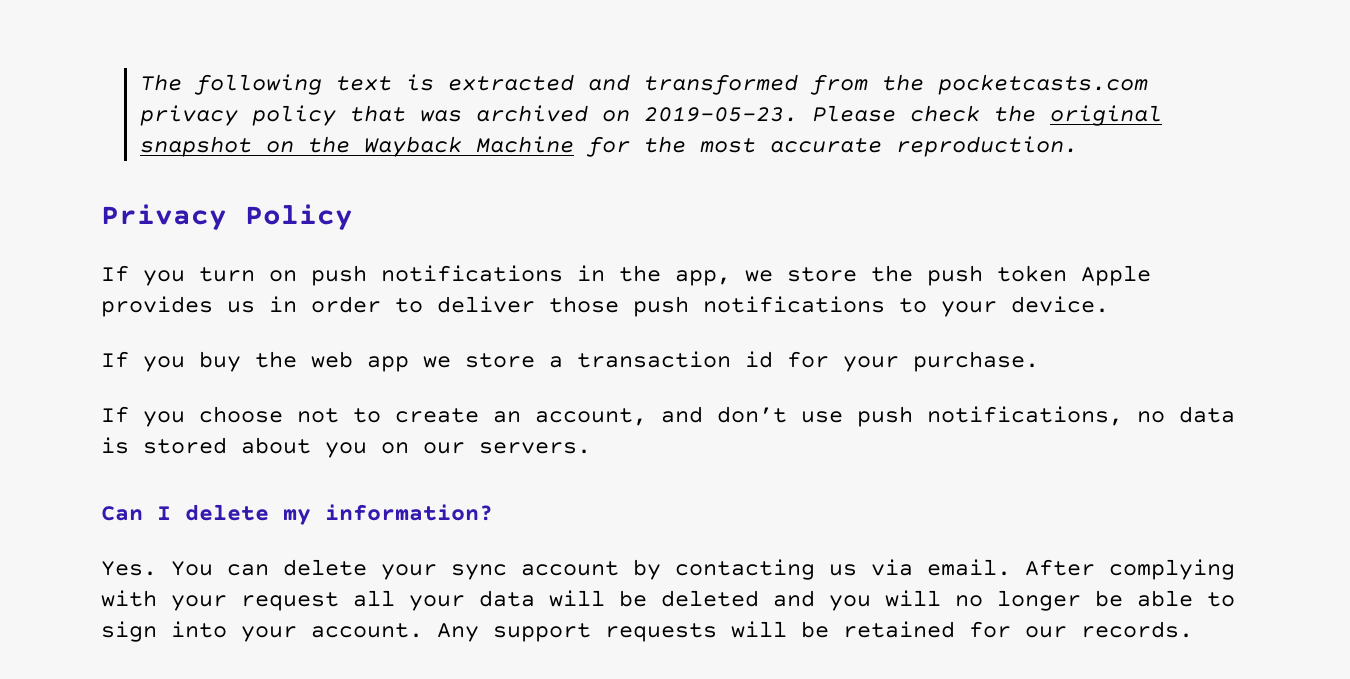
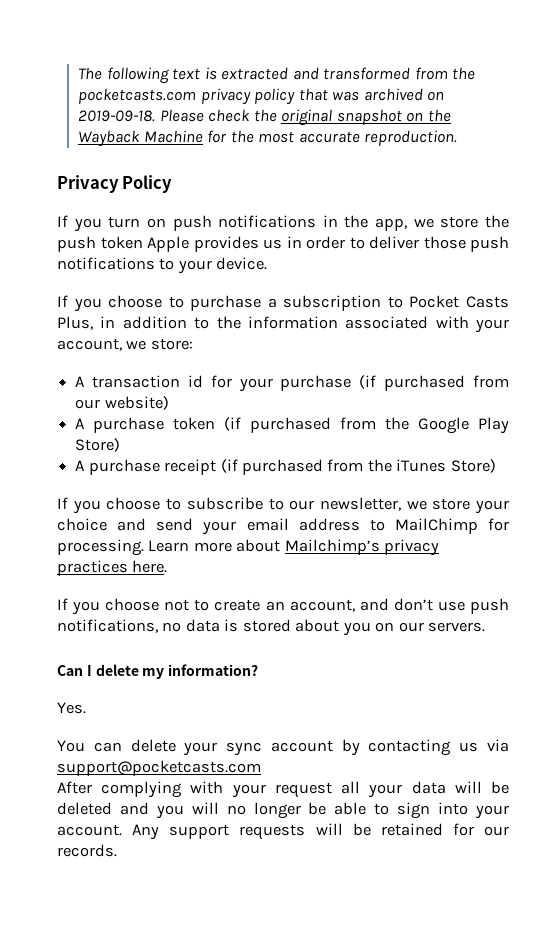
[644,106,799,122] 2019-05-23. -> [78,110,156,122] 2019-09-18.
[199,351,1039,372] buy the web app we store a transaction id for your purchase. -> [108,295,509,311] [57,316,509,333] [57,338,193,351] [75,375,510,392] [75,396,169,410] [75,417,509,434] [75,438,121,452] [75,459,496,475] [57,497,509,514] [57,518,509,535] [57,539,440,556] [57,560,168,576] choose to purchase a subscription to Pocket Casts Plus, in addition to the information associated with your account, we store: // A transaction id for your purchase (if purchased from our website) // A purchase token (if purchased from the Google Play Store) // A purchase receipt (if purchased from the iTunes Store) // If you choose to subscribe to our newsletter, we store your choice and send your email address to MailChimp for processing. Learn more about Mailchimp’s privacy practices here.
(157, 568) none -> (86, 708) //
[927,559,1011,576] email. -> [57,760,261,776] support@pocketcasts.com //

